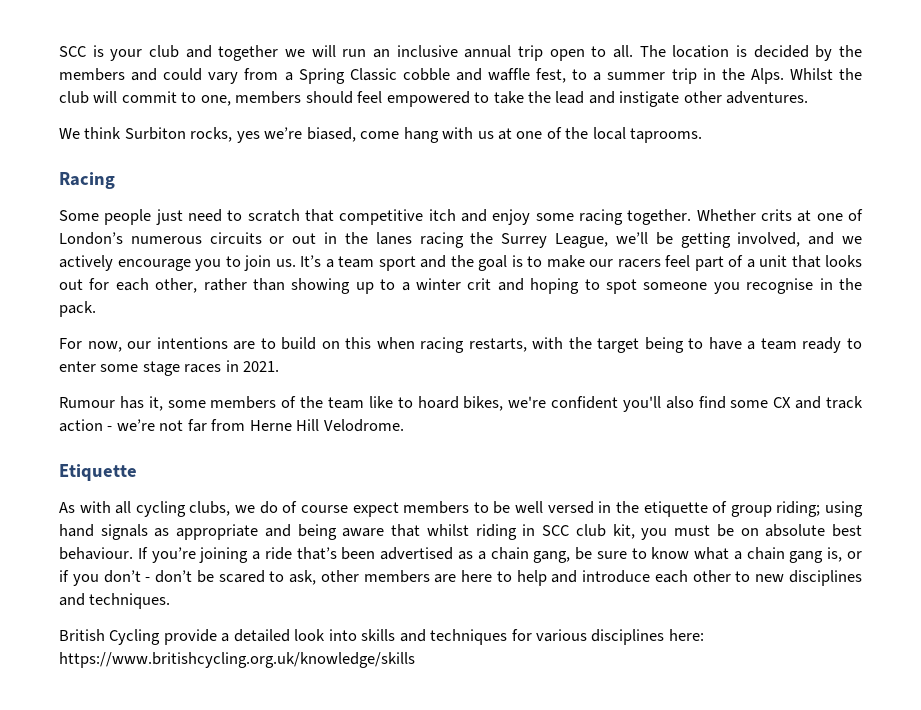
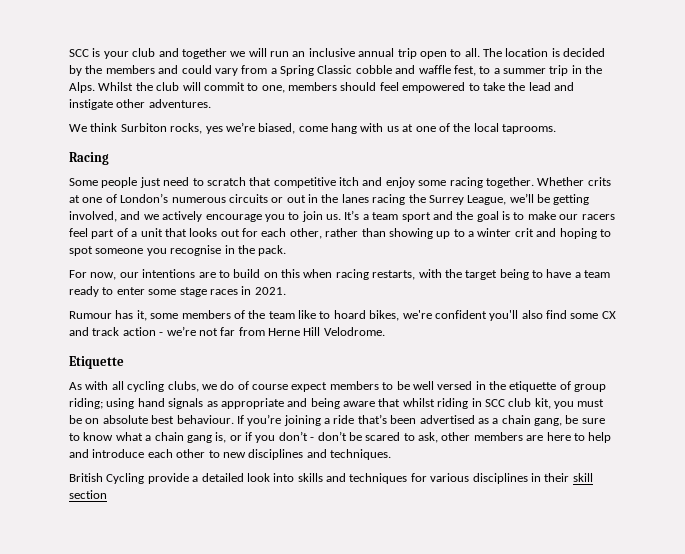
[668,629,704,641] [59,652,415,668] here: https://www.britishcycling.org.uk/knowledge/skills -> [530,473,593,482] [69,490,107,499] in their skill section

